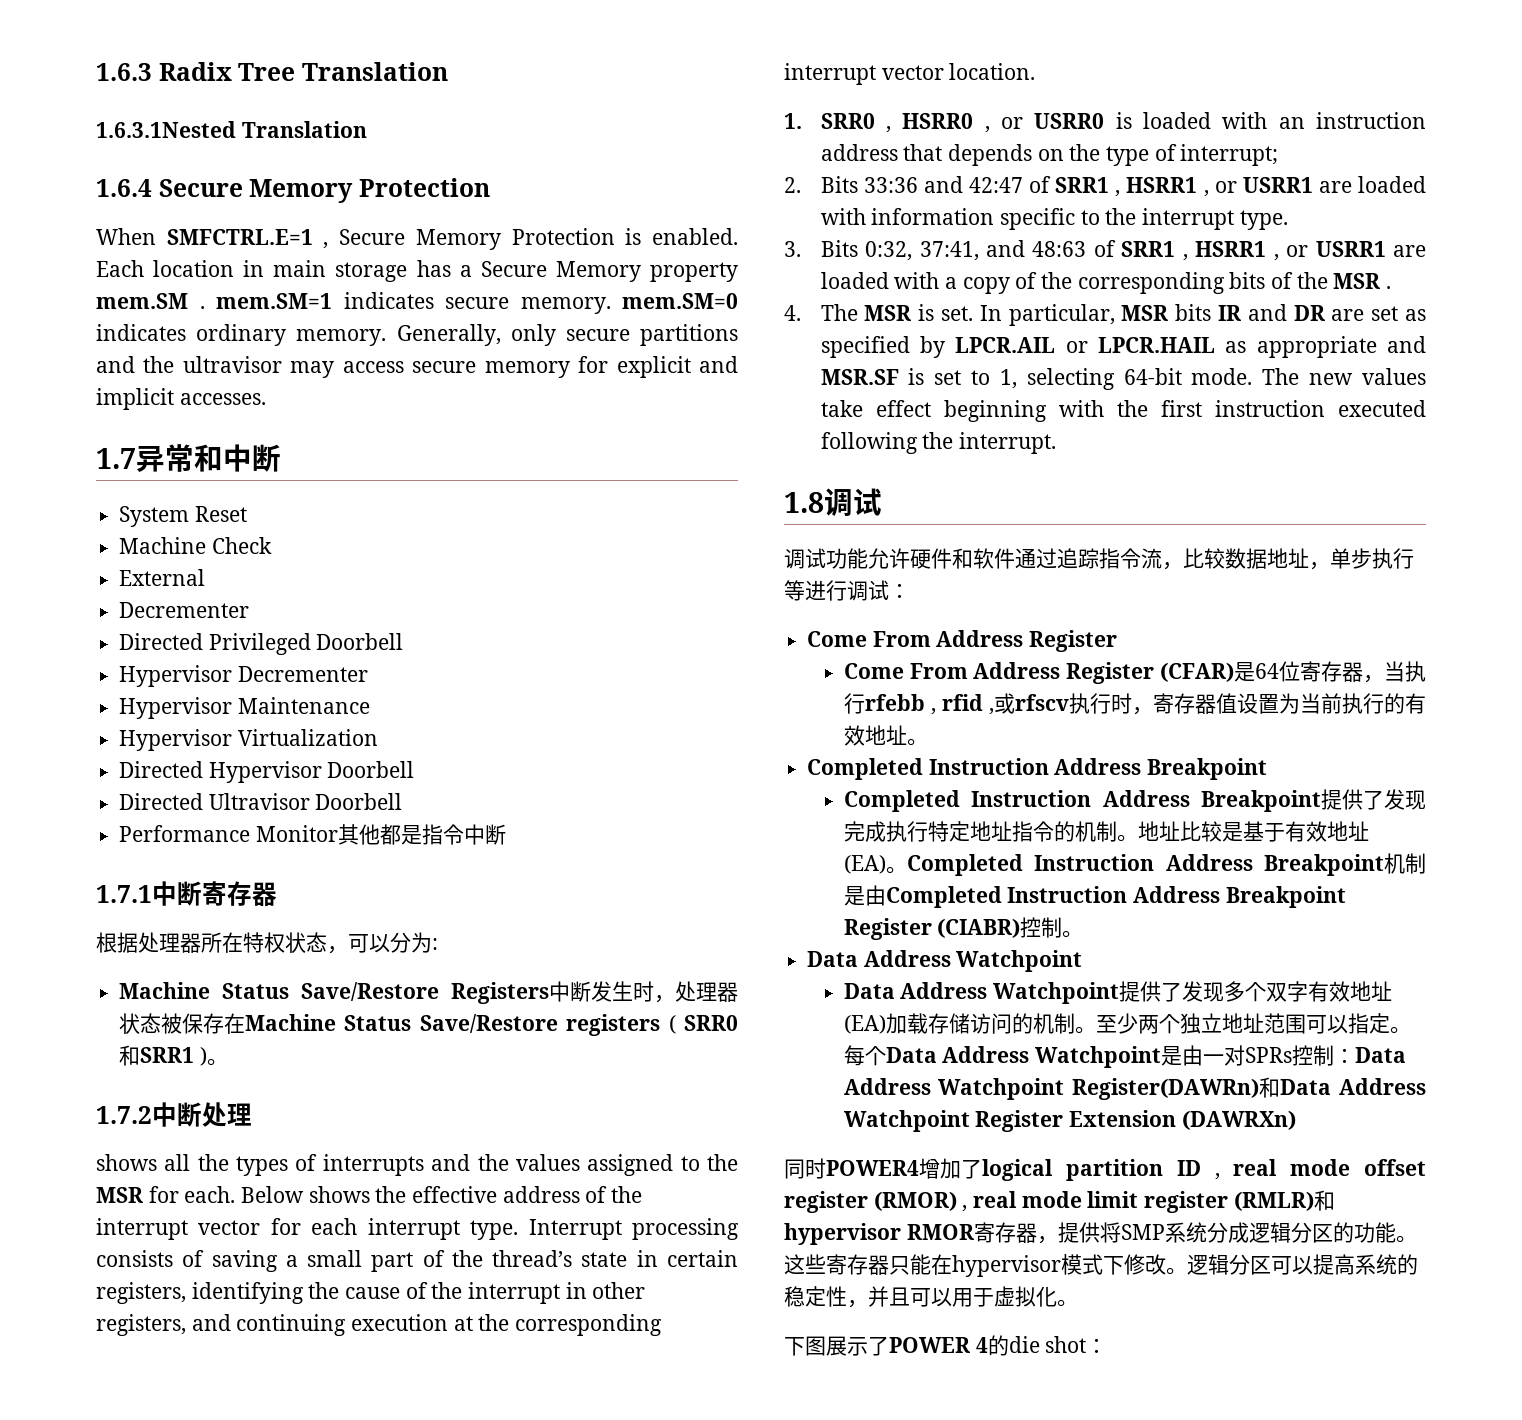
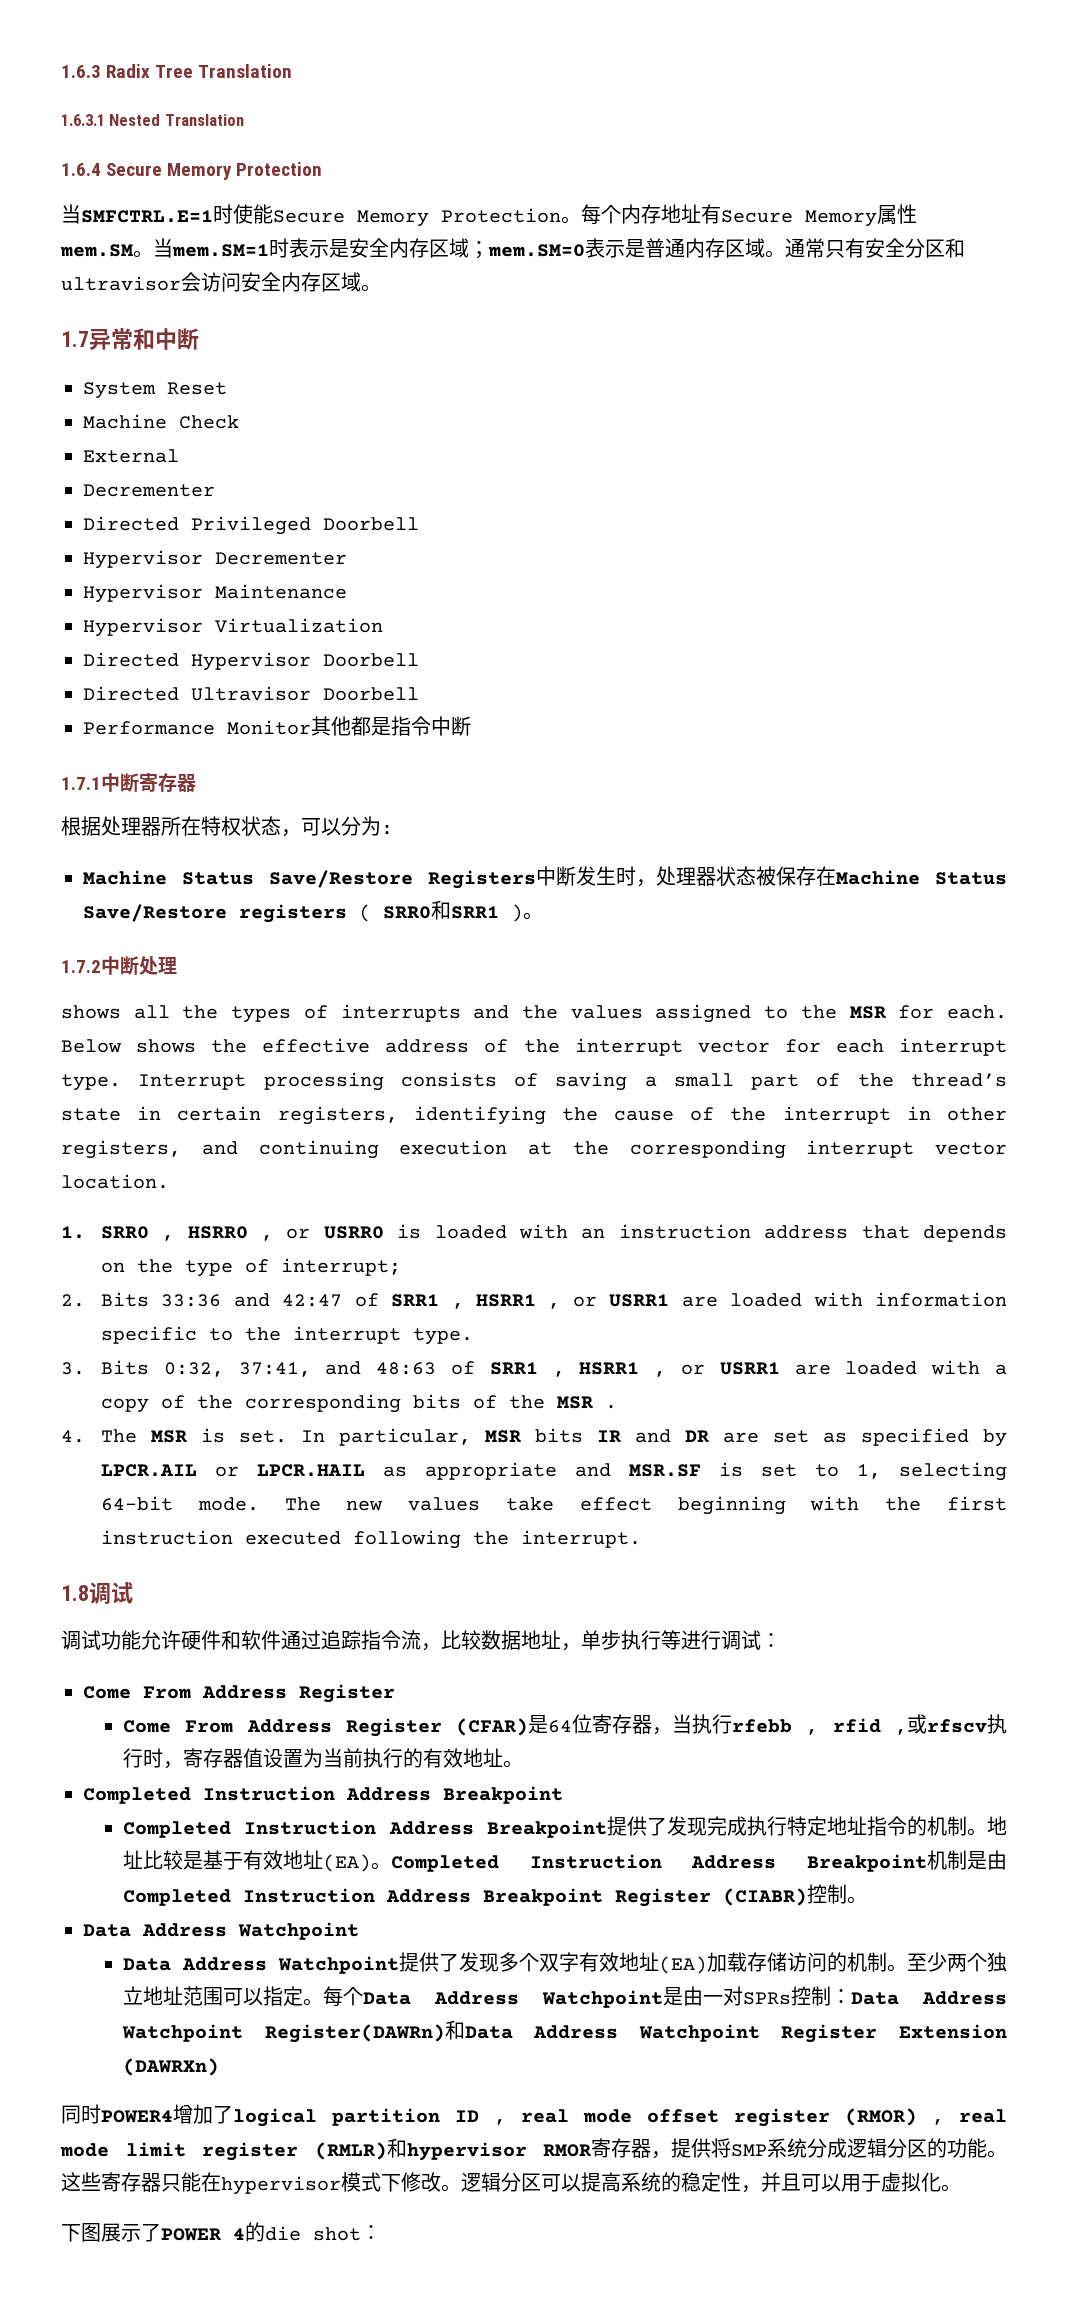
[96,121,236,138] 1.6.3.1Nested -> [61,114,161,126] 1.6.3.1 Nested
[96,228,739,250] [96,260,738,282] [96,292,738,314] [96,324,739,346] [96,356,739,378] [96,388,266,410] When SMFCTRL.E=1 , Secure Memory Protection is enabled. Each location in main storage has a Secure Memory property mem.SM . mem.SM=1 indicates secure memory. mem.SM=0 indicates ordinary memory. Generally, only secure partitions and the ultravisor may access secure memory for explicit and implicit accesses. -> [61,204,917,227] [60,238,965,259] [61,272,381,292] 当SMFCTRL.E=1时使能Secure Memory Protection。每个内存地址有Secure Memory属性mem.SM。当mem.SM=1时表示是安全内存区域；mem.SM=0表示是普通内存区域。通常只有安全分区和ultravisor会访问安全内存区域。

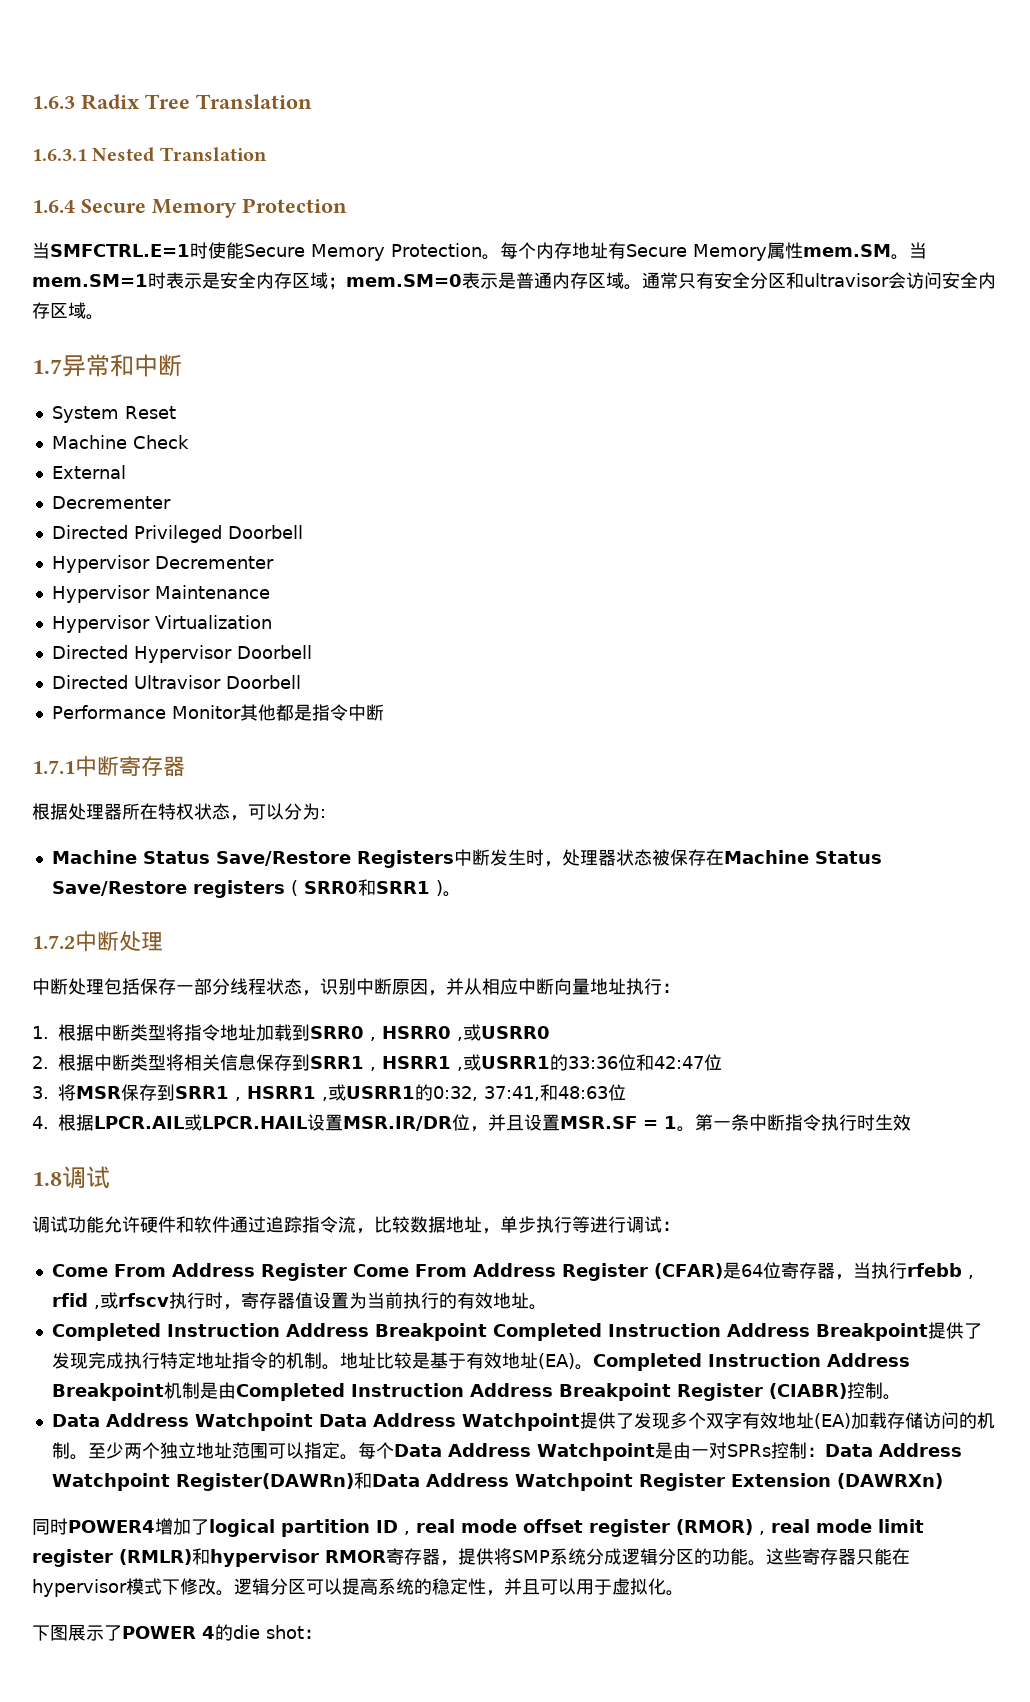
[61,1004,1007,1023] [61,1038,1007,1056] [61,1072,1007,1091] [61,1106,1007,1125] [61,1140,1007,1159] [61,1174,169,1189] [61,1226,85,1239] shows all the types of interrupts and the values assigned to the MSR for each. Below shows the effective address of the interrupt vector for each interrupt type. Interrupt processing consists of saving a small part of the thread’s state in certain registers, identifying the cause of the interrupt in other registers, and continuing execution at the corresponding interrupt vector location. // 1. -> [32,978,680,996] [32,1024,310,1041] 中断处理包括保存一部分线程状态，识别中断原因，并从相应中断向量地址执行： // 1.根据中断类型将指令地址加载到
[286,1228,311,1239] or -> [463,1024,481,1041] 或
[397,1224,1007,1242] [100,1258,401,1277] [61,1292,1007,1309] [100,1326,473,1345] [61,1360,1007,1377] [100,1394,617,1413] [61,1428,1008,1447] [100,1462,1008,1481] [100,1496,1007,1515] [100,1530,641,1549] is loaded with an instruction address that depends on the type of interrupt; // 2. Bits 33:36 and 42:47 of SRR1 , HSRR1 , or USRR1 are loaded with information specific to the interrupt type. // 3. Bits 0:32, 37:41, and 48:63 of SRR1 , HSRR1 , or USRR1 are loaded with a copy of the corresponding bits of the MSR . // 4. The MSR is set. In particular, MSR bits IR and DR are set as specified by LPCR.AIL or LPCR.HAIL as appropriate and MSR.SF is set to 1, selecting 64-bit mode. The new values take effect beginning with the first instruction executed following the interrupt. -> [32,1054,722,1071] [32,1084,626,1101] [32,1114,911,1132] // 2.根据中断类型将相关信息保存到SRR1 , HSRR1 ,或USRR1的33:36位和42:47位 // 3.将MSR保存到SRR1 , HSRR1 ,或USRR1的0:32, 37:41,和48:63位 // 4.根据LPCR.AIL或LPCR.HAIL设置MSR.IR/DR位，并且设置MSR.SF = 1。第一条中断指令执行时生效
(395, 1693) // -> (347, 1272) none
(563, 1795) // -> (487, 1332) none
(359, 1931) // -> (313, 1422) none

